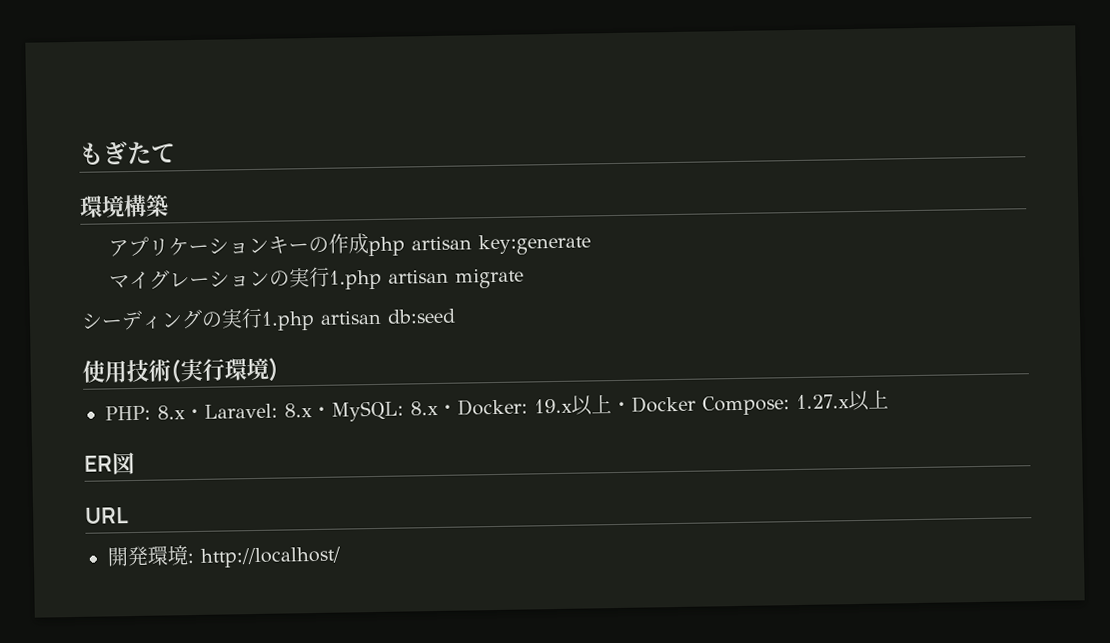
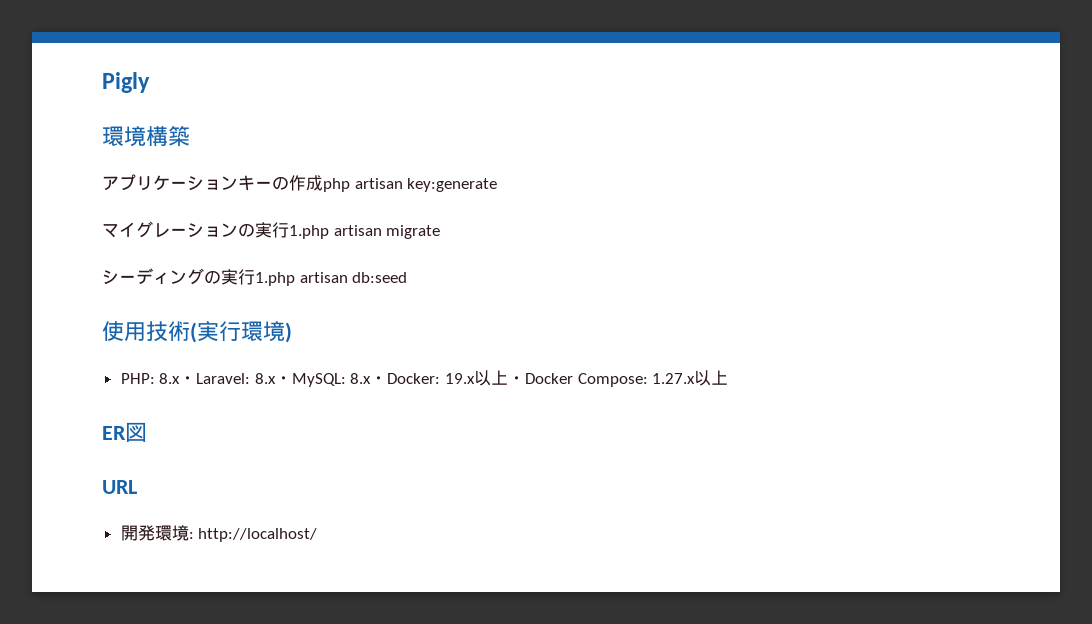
[78,141,176,165] もぎたて -> [102,72,150,93] Pigly

